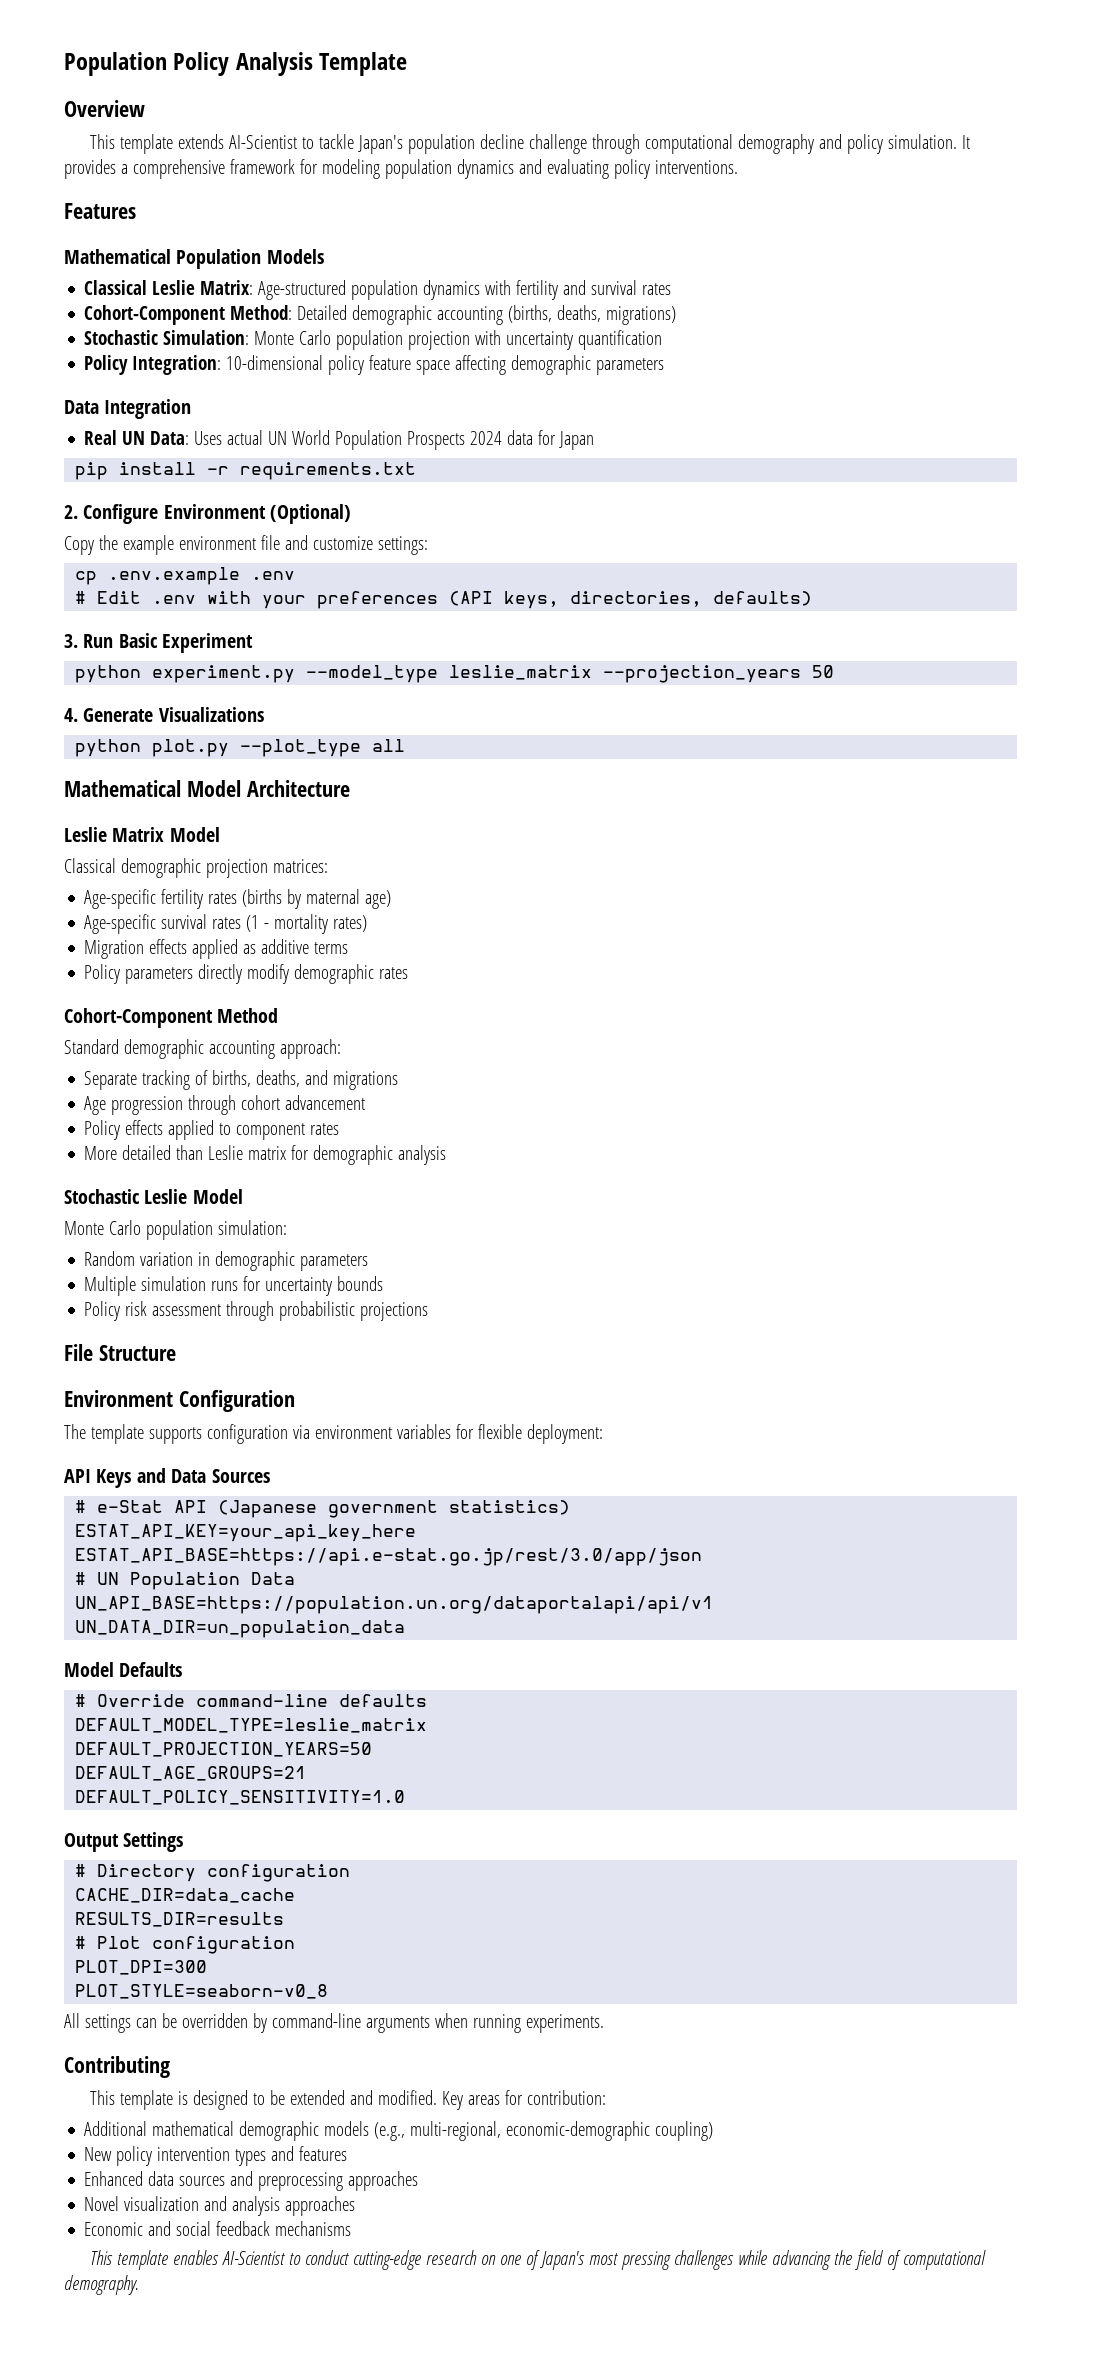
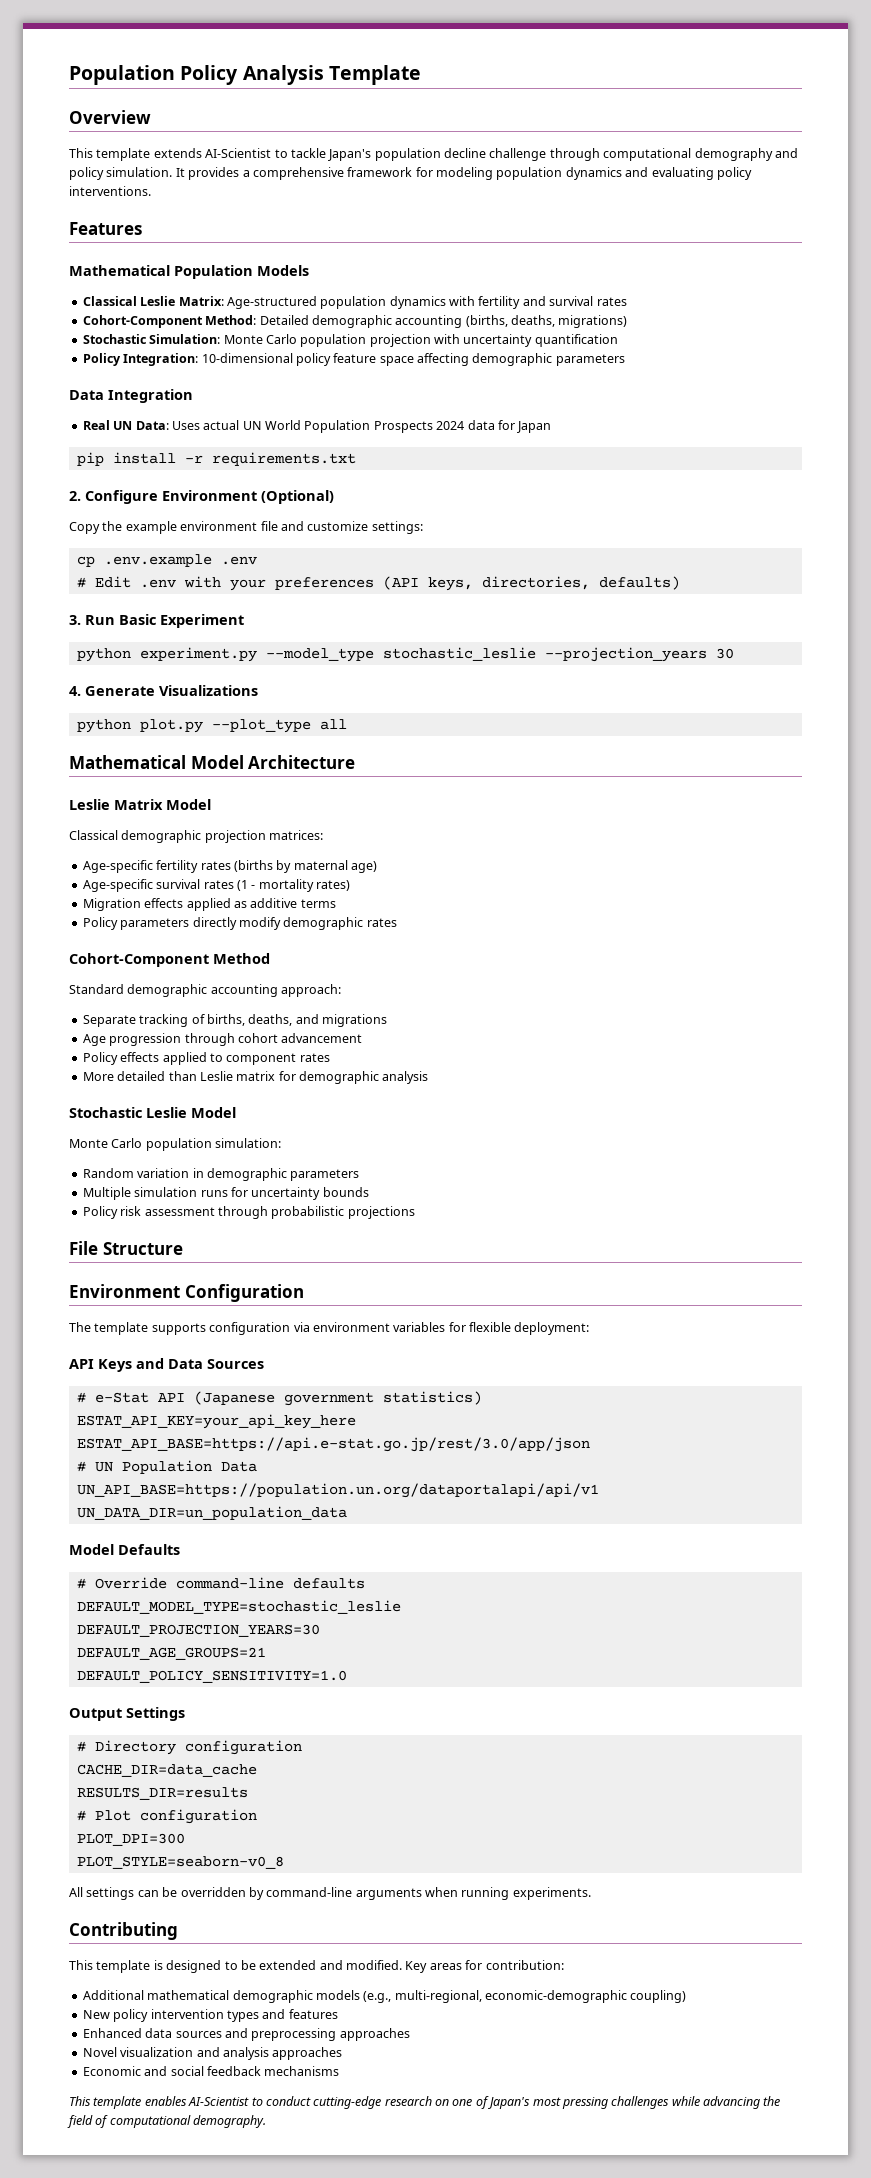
[449,665,835,683] leslie_matrix --projection_years 50 -> [382,647,734,662] stochastic_leslie --projection_years 30
[75,1718,428,1733] [75,1742,373,1757] DEFAULT_MODEL_TYPE=leslie_matrix // DEFAULT_PROJECTION_YEARS=50 -> [76,1600,401,1614] [76,1624,320,1637] DEFAULT_MODEL_TYPE=stochastic_leslie // DEFAULT_PROJECTION_YEARS=30

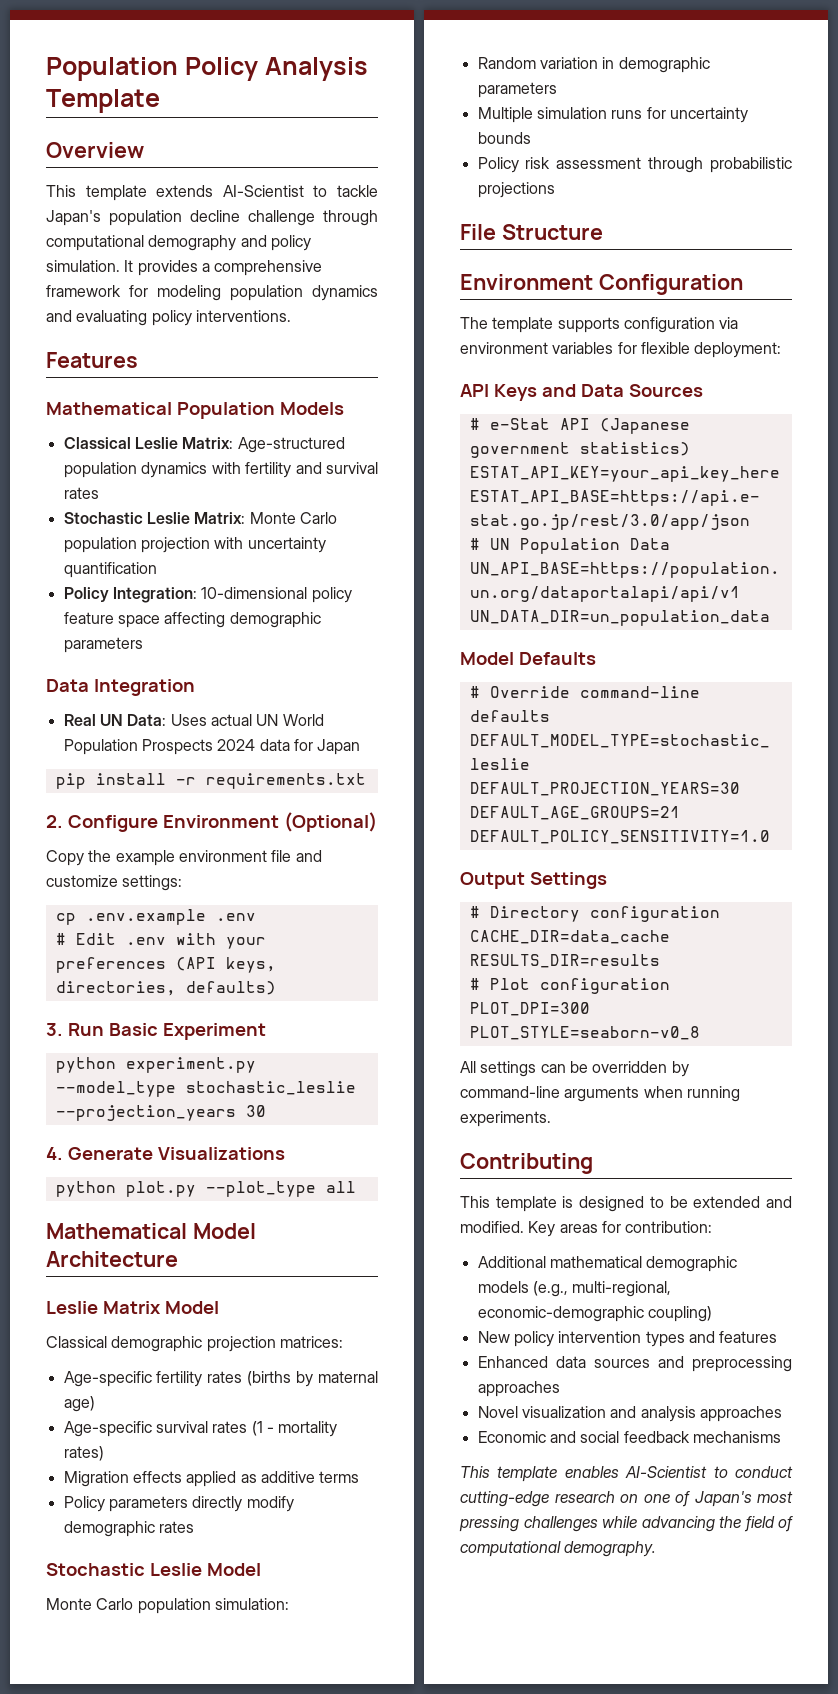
[82,315,628,328] [82,334,221,344] // Cohort-Component Method: Detailed demographic accounting (births, deaths, migrations) // Stochastic Simulation: -> [63,512,246,524] // Stochastic Leslie Matrix:
[69,953,270,967] [69,984,342,997] [82,1014,387,1027] [82,1033,363,1046] [82,1052,330,1065] [82,1071,429,1084] // Cohort-Component Method // Standard demographic accounting approach: // Separate tracking of births, deaths, and migrations // Age progression through cohort advancement // Policy effects applied to component rates // More detailed than Leslie matrix for demographic analysis -> (194, 1527) none

